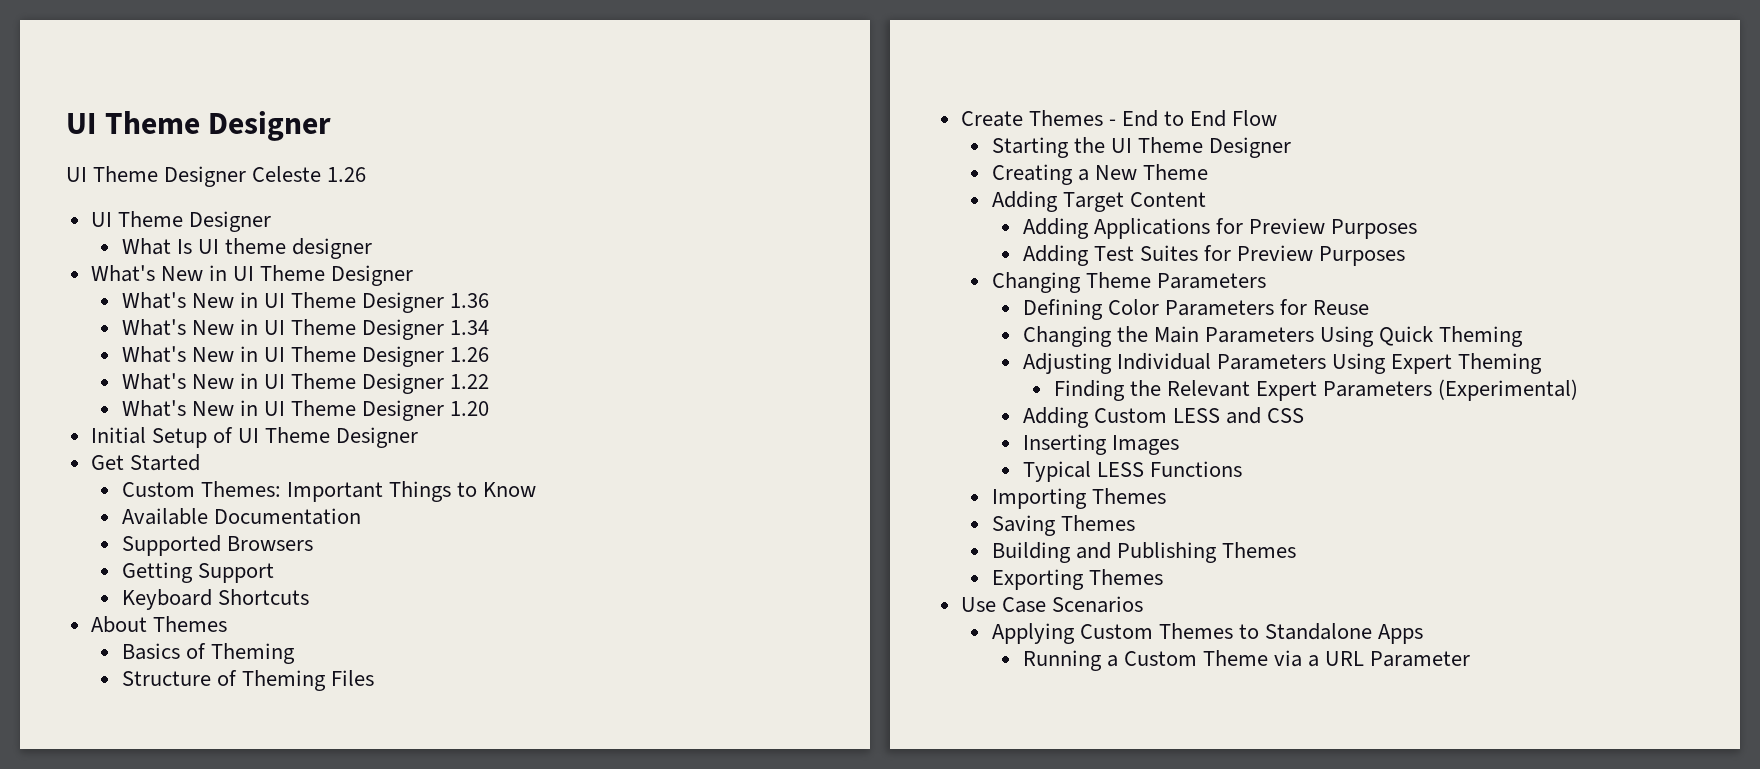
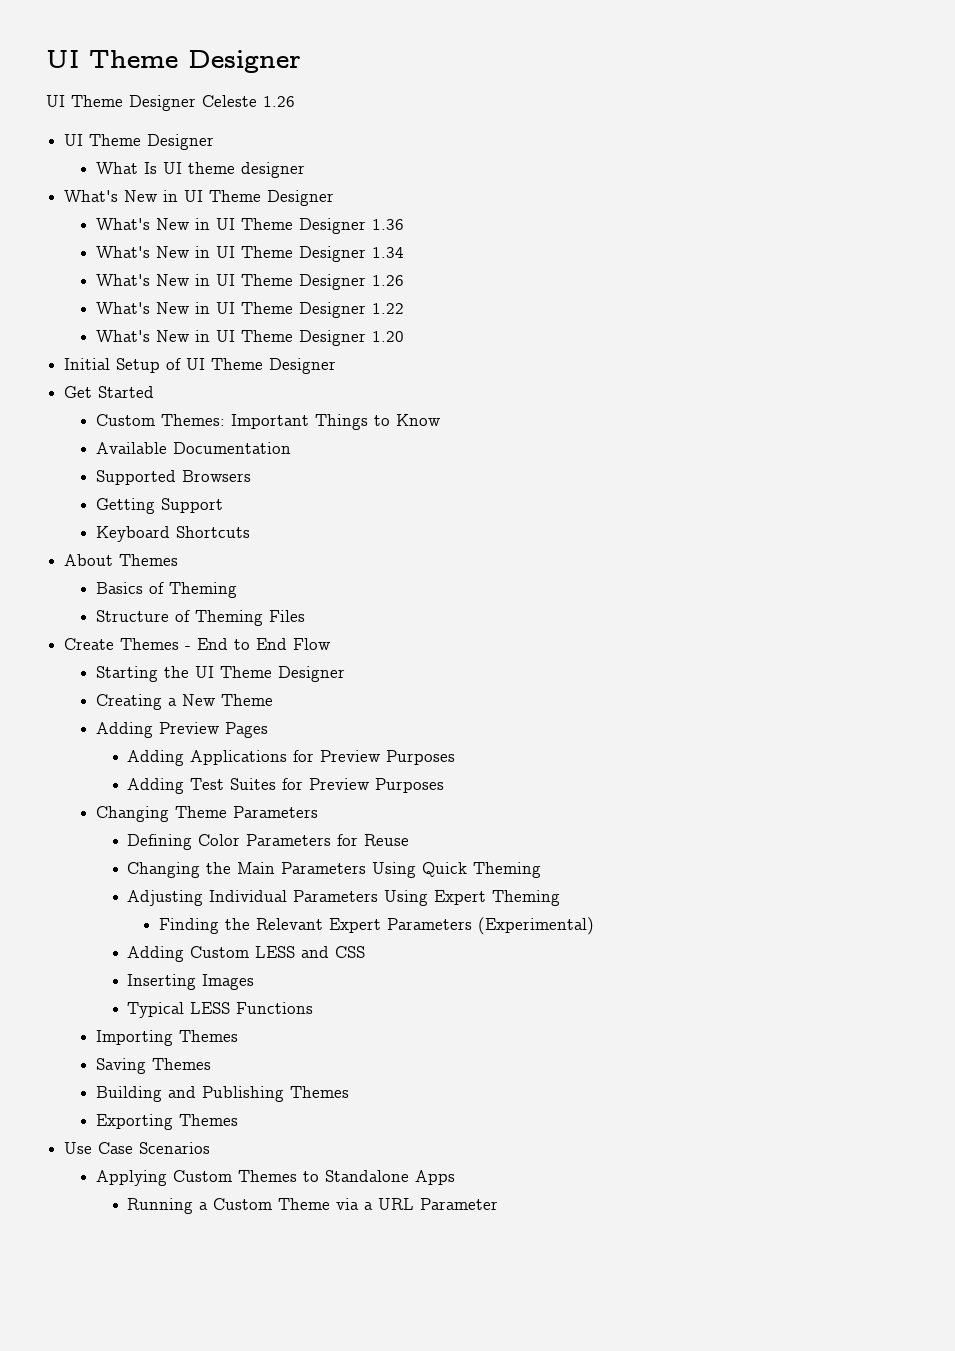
[1062,192,1206,212] Target Content -> [158,722,268,738] Preview Pages

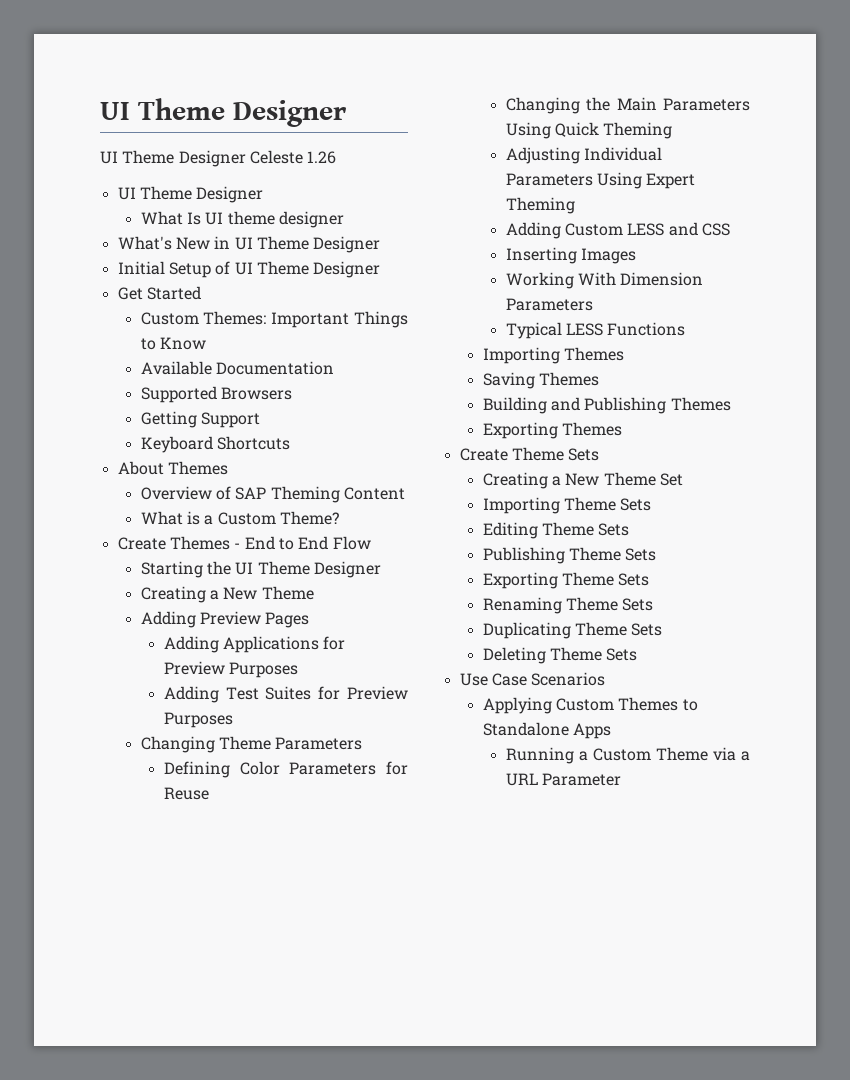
[95,218,404,234] [95,246,404,262] [95,274,404,290] [95,302,404,318] [95,330,404,346] // What's New in UI Theme Designer 1.36 // What's New in UI Theme Designer 1.34 // What's New in UI Theme Designer 1.26 // What's New in UI Theme Designer 1.22 // What's New in UI Theme Designer 1.20 -> (381, 244) none
[95,582,237,598] [95,610,305,626] Basics of Theming // Structure of Theming Files -> [140,486,405,503] [140,511,339,525] Overview of SAP Theming Content // What is a Custom Theme?
[158,917,594,935] // Finding the Relevant Expert Parameters (Experimental) -> (575, 205) none
(255, 982) none -> [505,272,704,289] [505,298,593,311] // Working With Dimension Parameters
(238, 1120) none -> [459,447,600,461] [482,472,683,489] [482,497,652,514] [482,522,630,539] [482,547,657,564] [482,572,650,589] [482,597,654,614] [482,622,663,639] [482,647,638,664] // Create Theme Sets // Creating a New Theme Set // Importing Theme Sets // Editing Theme Sets // Publishing Theme Sets // Exporting Theme Sets // Renaming Theme Sets // Duplicating Theme Sets // Deleting Theme Sets

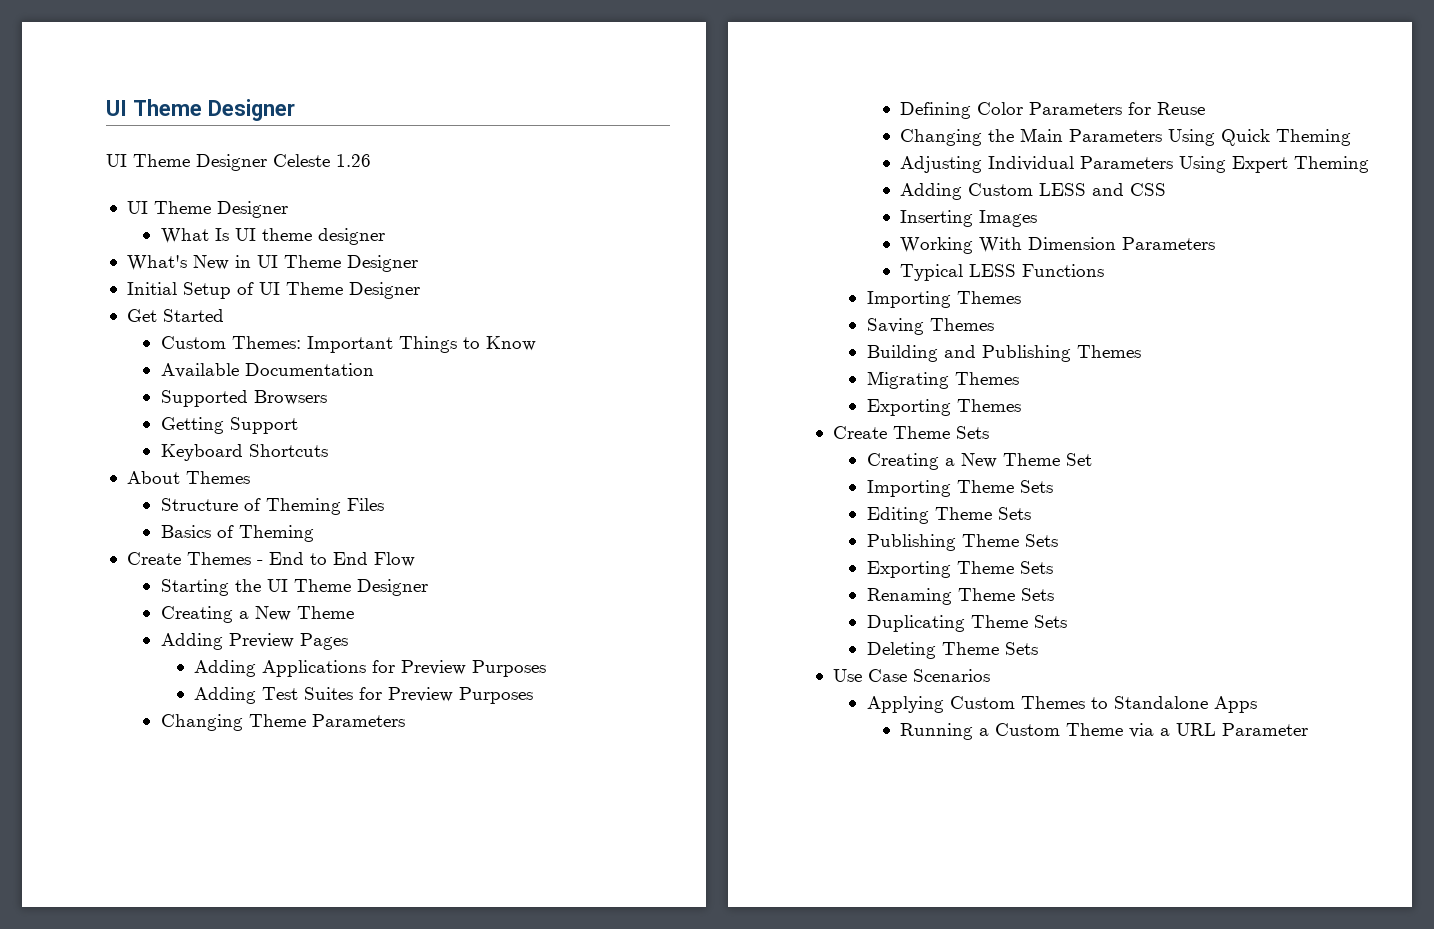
[140,486,405,503] [140,511,339,525] Overview of SAP Theming Content // What is a Custom Theme? -> [160,498,384,515] [160,525,314,542] Structure of Theming Files // Basics of Theming
(731, 404) none -> [866,371,1019,389] // Migrating Themes

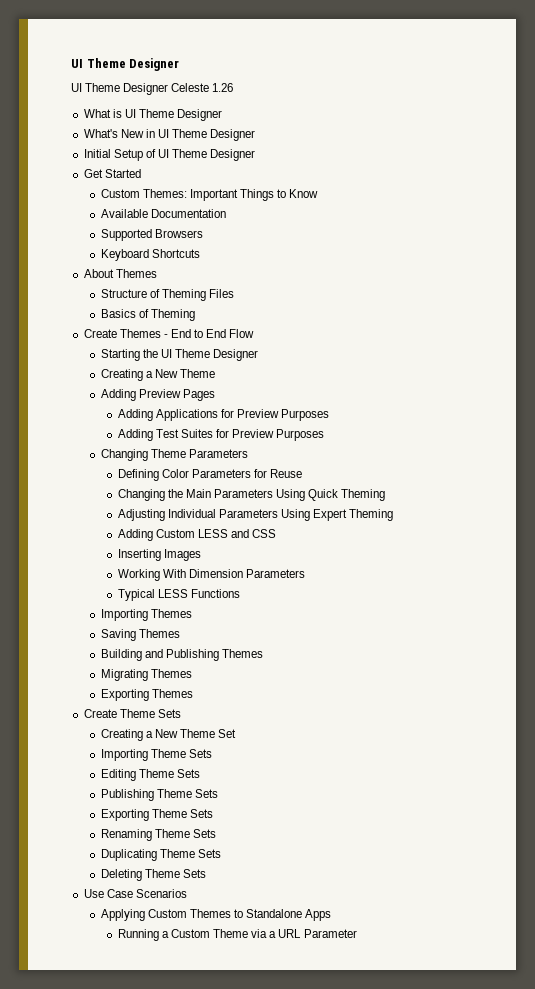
[126,201,288,218] [160,228,385,245] UI Theme Designer // What Is UI theme designer -> [83,109,223,121] What is UI Theme Designer
[160,417,298,434] // Getting Support -> (203, 233) none

